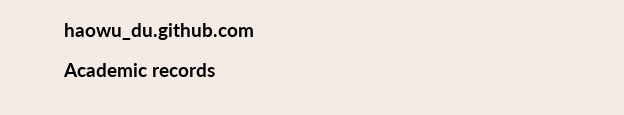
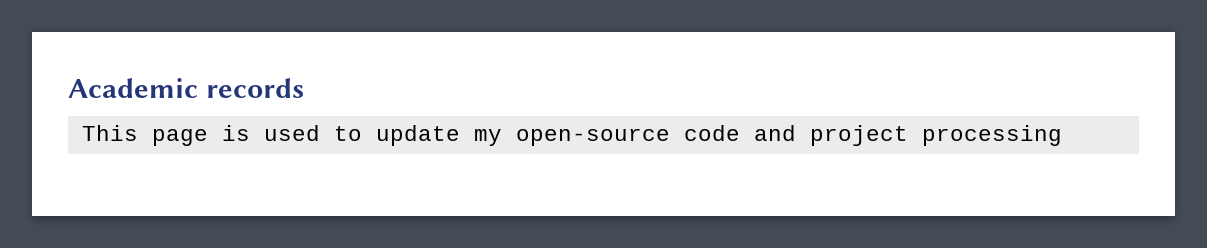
[64,23,254,40] haowu_du.github.com // -> (68, 88) none
(215, 70) none -> [81,125,1062,146] // This page is used to update my open-source code and project processing

